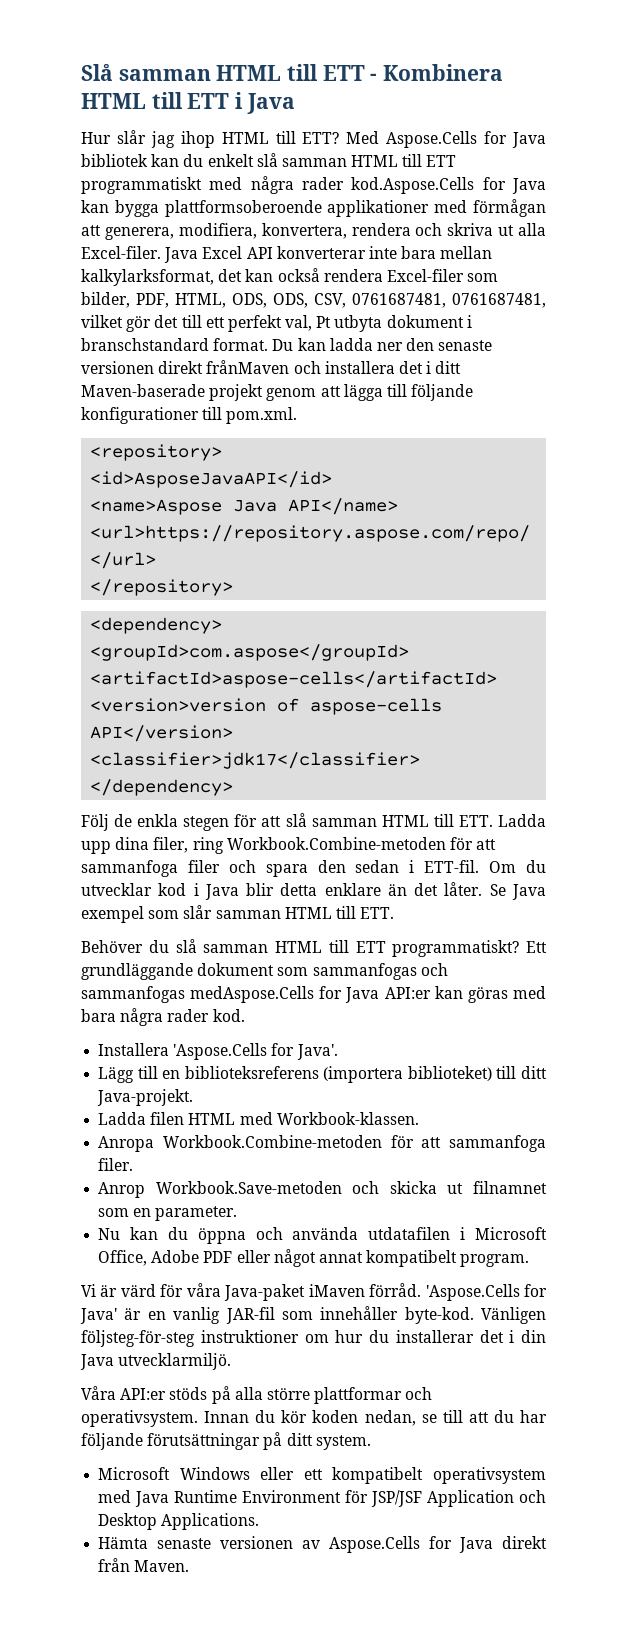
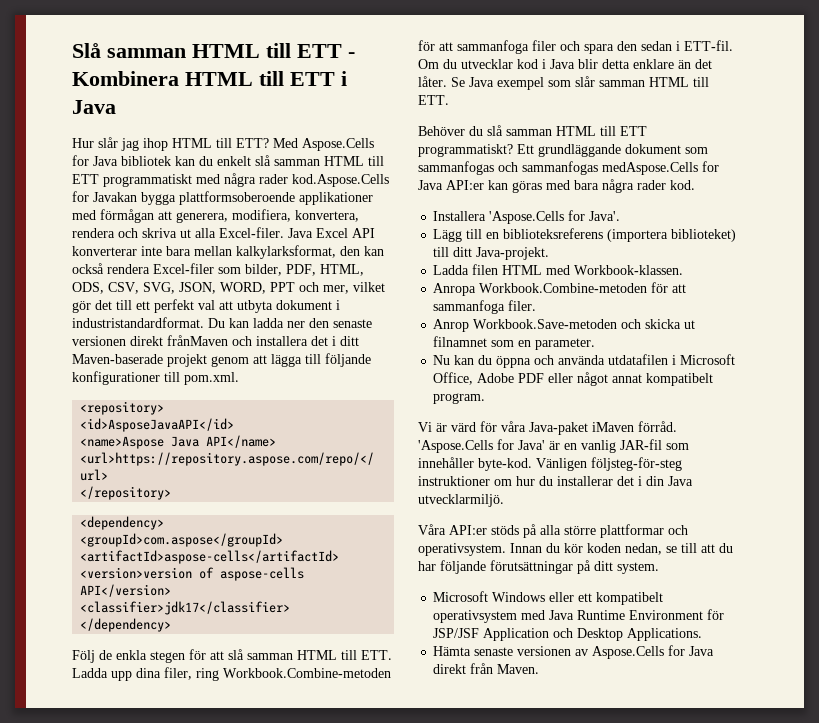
[512,178,546,194] [81,200,109,213] Java kan -> [93,192,137,202] Javakan
[218,269,243,282] det -> [340,246,360,256] den
[273,293,546,308] ODS, CSV, 0761687481, 0761687481, -> [108,282,349,294] CSV, SVG, JSON, WORD, PPT och mer,
[285,315,332,331] val, Pt -> [198,300,233,310] val att
[81,338,269,351] branschstandard format. -> [72,317,204,328] industristandardformat.

